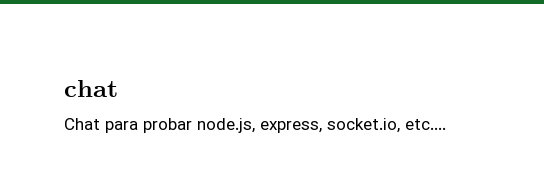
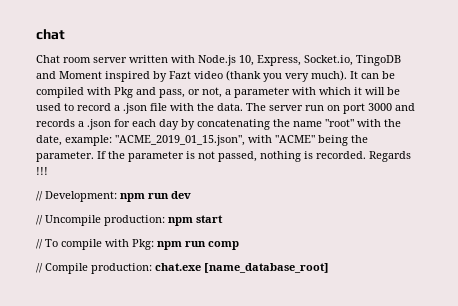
[105,118,446,133] para probar node.js, express, socket.io, etc.... -> [63,55,401,66] [36,70,395,82] [36,87,400,98] [36,103,415,114] [36,119,401,130] [36,135,368,146] [36,151,411,162] [36,167,48,175] [36,191,191,202] [36,215,223,226] [36,239,239,250] [36,263,329,274] room server written with Node.js 10, Express, Socket.io, TingoDB and Moment inspired by Fazt video (thank you very much). It can be compiled with Pkg and pass, or not, a parameter with which it will be used to record a .json file with the data. The server run on port 3000 and records a .json for each day by concatenating the name "root" with the date, example: "ACME_2019_01_15.json", with "ACME" being the parameter. If the parameter is not passed, nothing is recorded. Regards !!! // // Development: npm run dev // // Uncompile production: npm start // // To compile with Pkg: npm run comp // // Compile production: chat.exe [name_database_root]

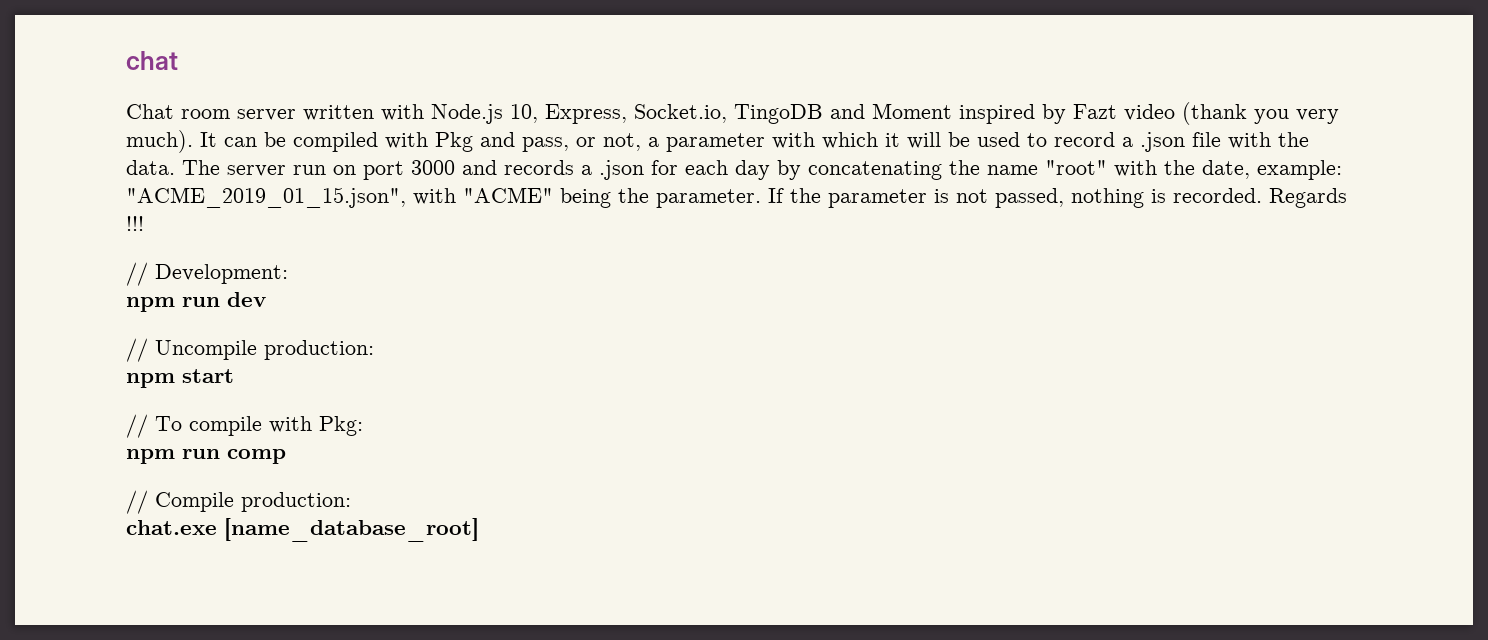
(117, 196) none -> (288, 274) //
(165, 220) none -> (374, 350) //
(154, 244) none -> (363, 426) //
(152, 268) none -> (351, 502) //

